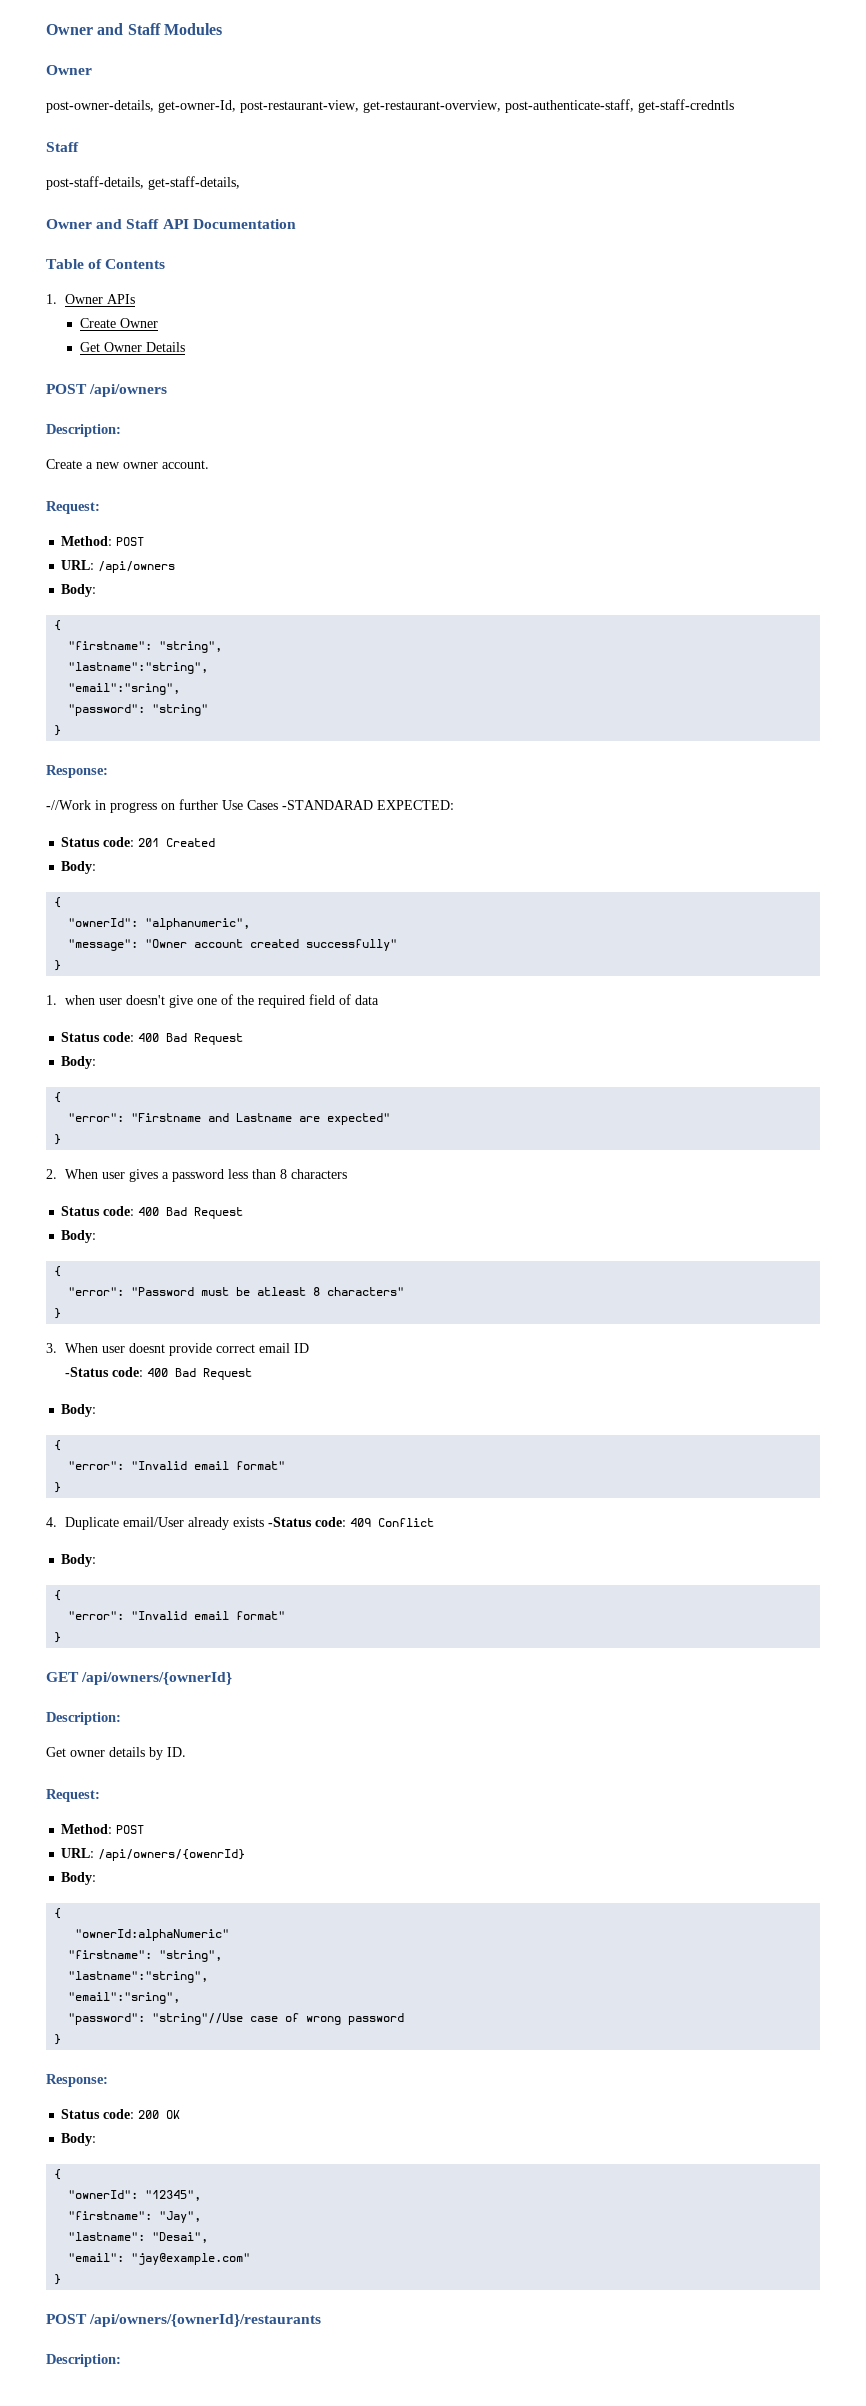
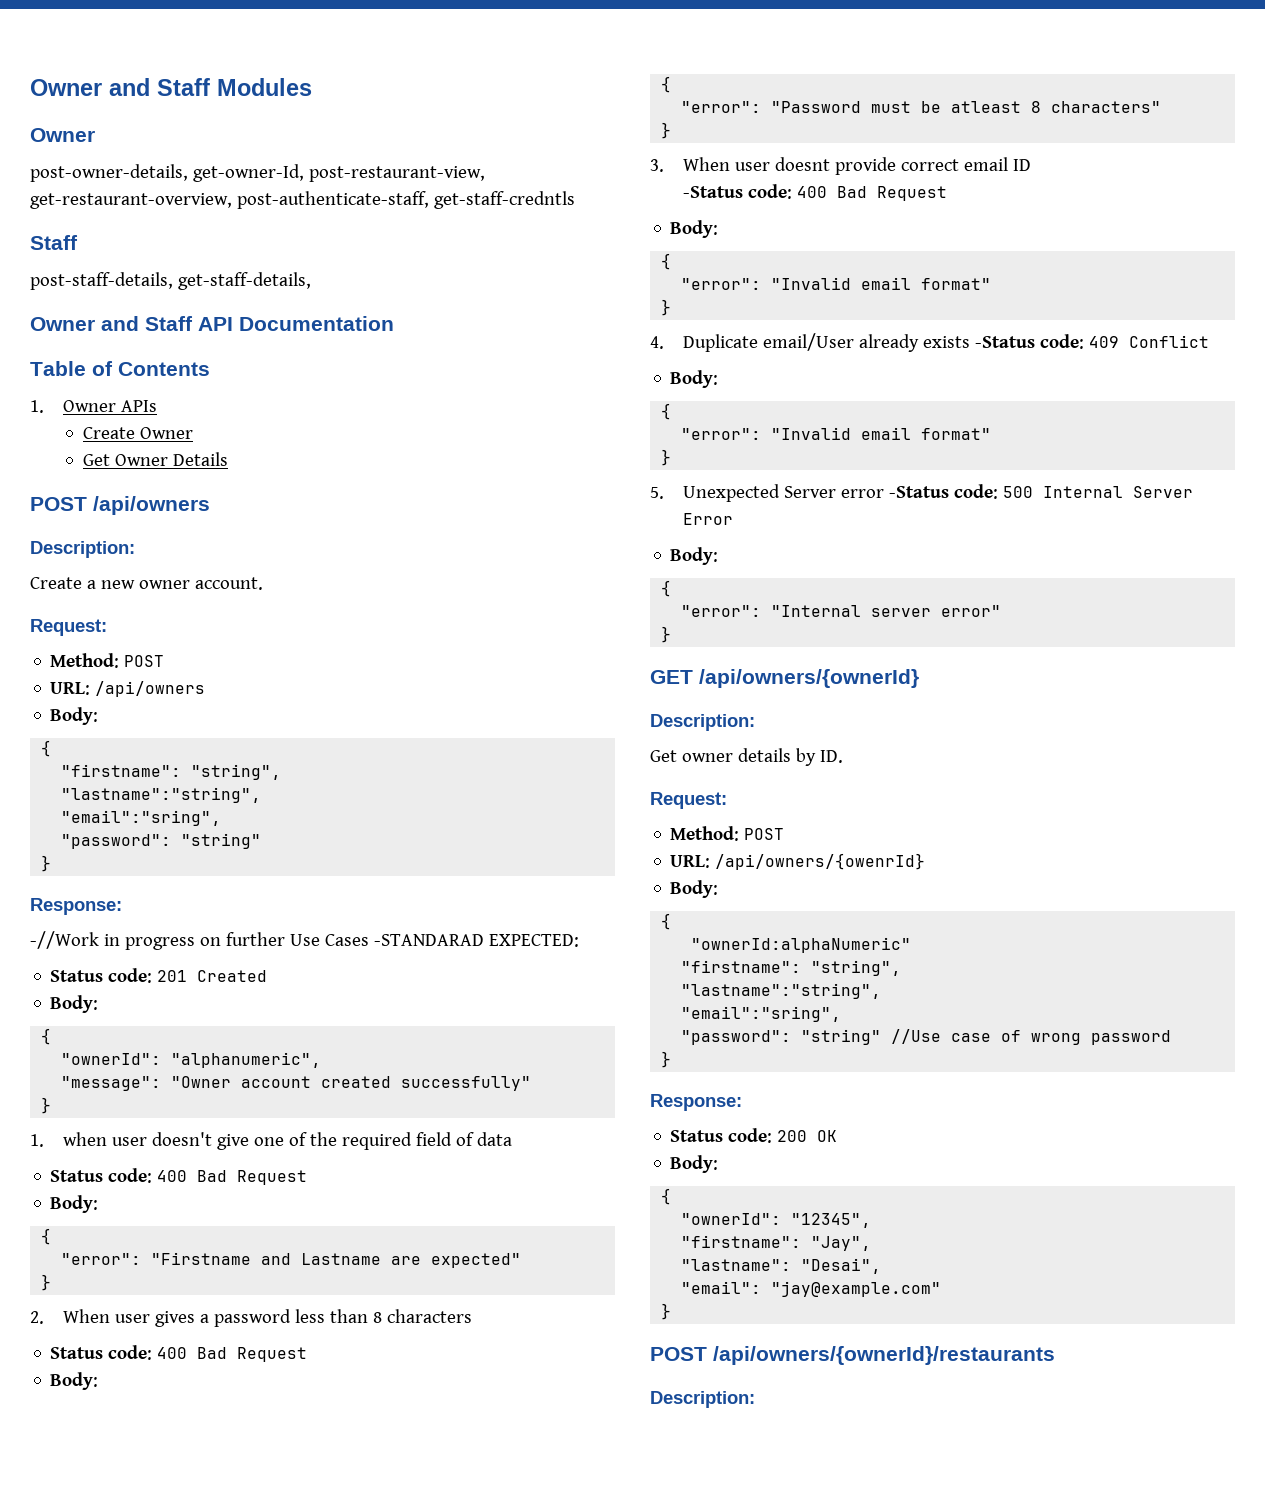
(62, 1637) none -> [650,484,1193,502] [682,513,733,525] [670,547,719,565] [661,580,672,597] [681,605,1002,617] [661,626,672,643] // 5. Unexpected Server error -Status code: 500 Internal Server Error // Body: // { // "error": "Internal server error" // }
[152,2013,244,2025] "string"//Use -> [801,1029,942,1045] "string" //Use

